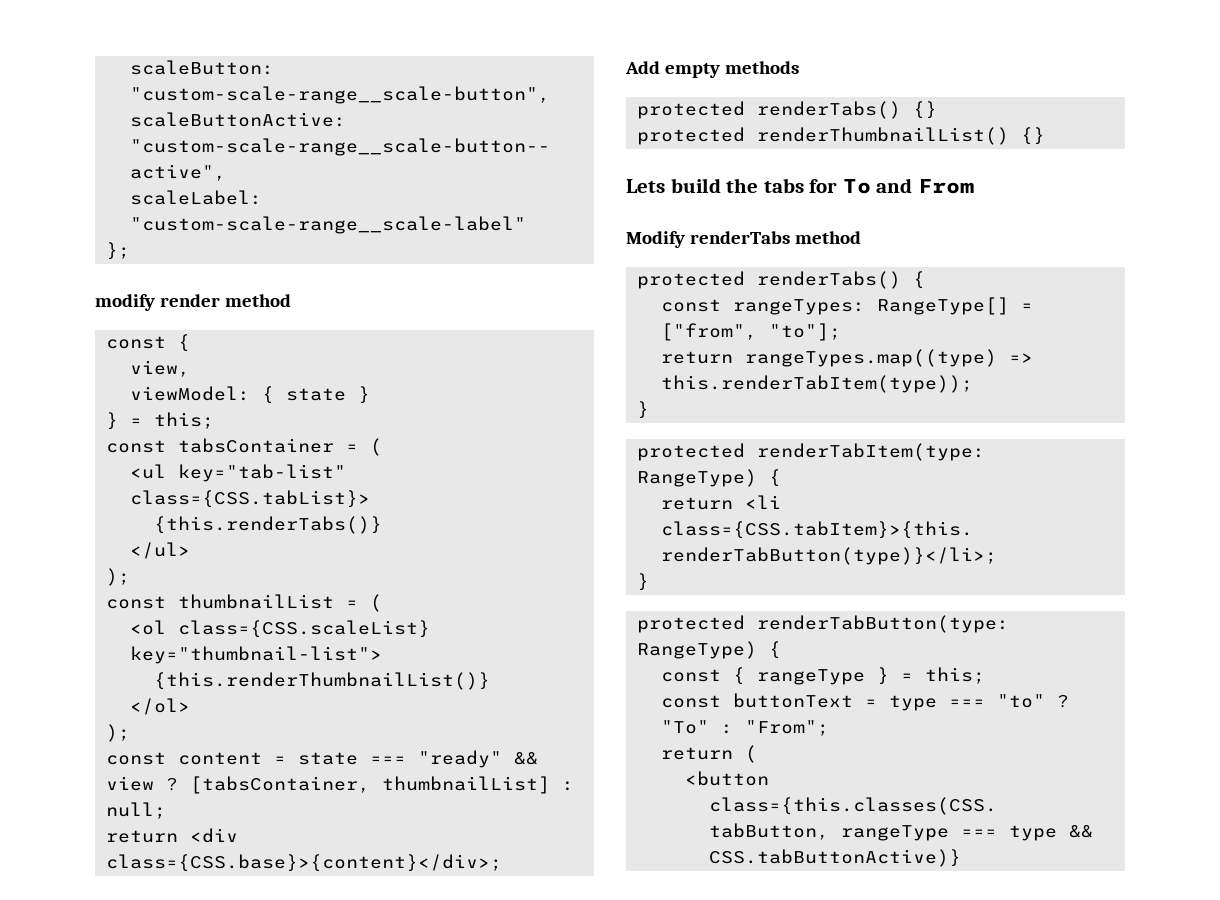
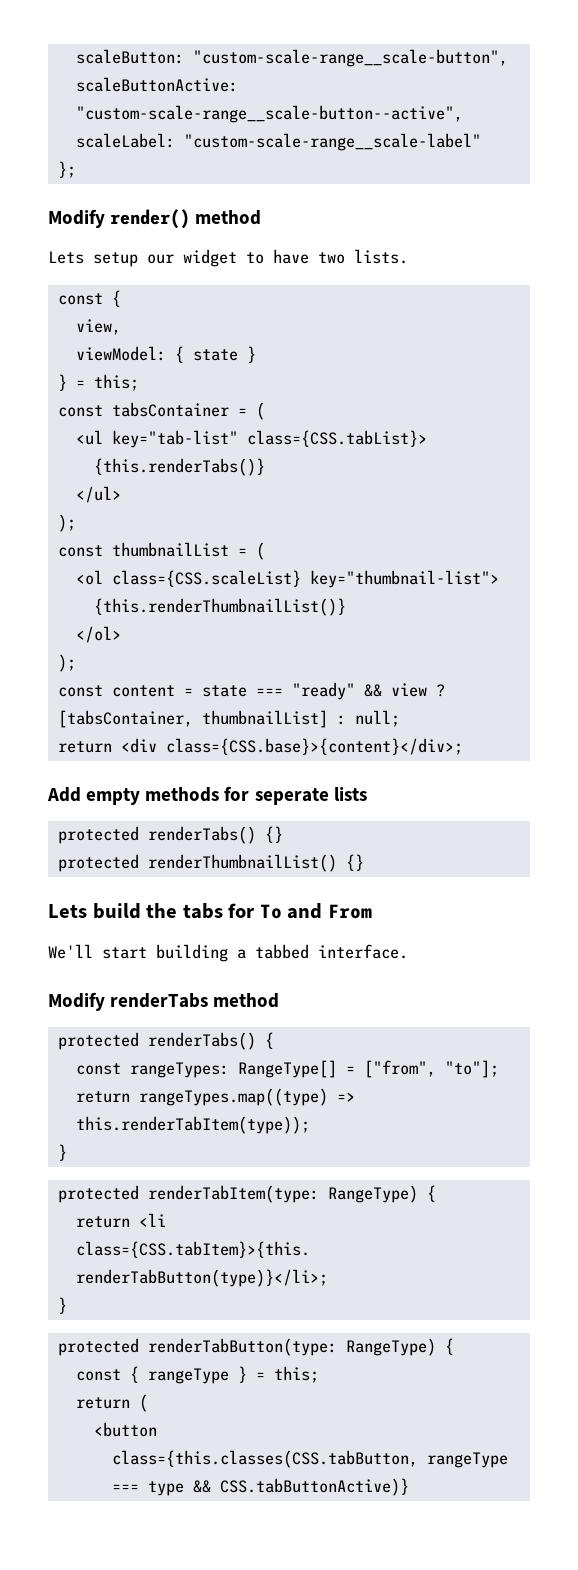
[95,294,292,311] modify render method -> [48,209,262,229] [48,249,408,267] Modify render() method // Lets setup our widget to have two lists.
(800, 67) none -> [224,786,367,805] for seperate lists
(974, 186) none -> [48,944,408,962] // We'll start building a tabbed interface.
[660,693,1069,711] [660,720,829,736] // const buttonText = type === "to" ? "To" : "From"; -> (319, 1374) none

